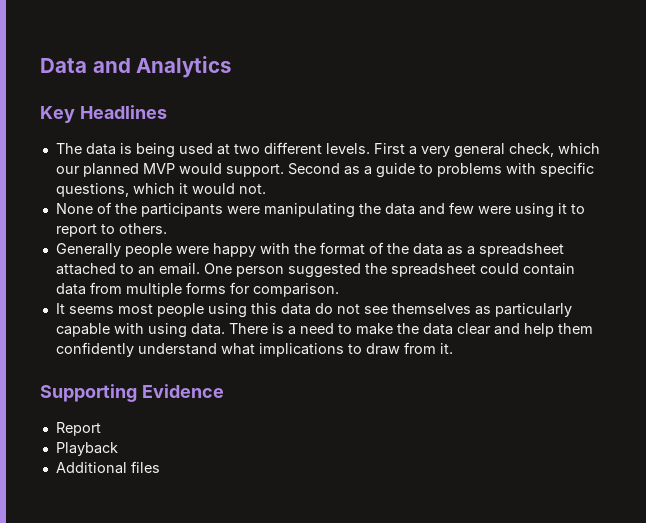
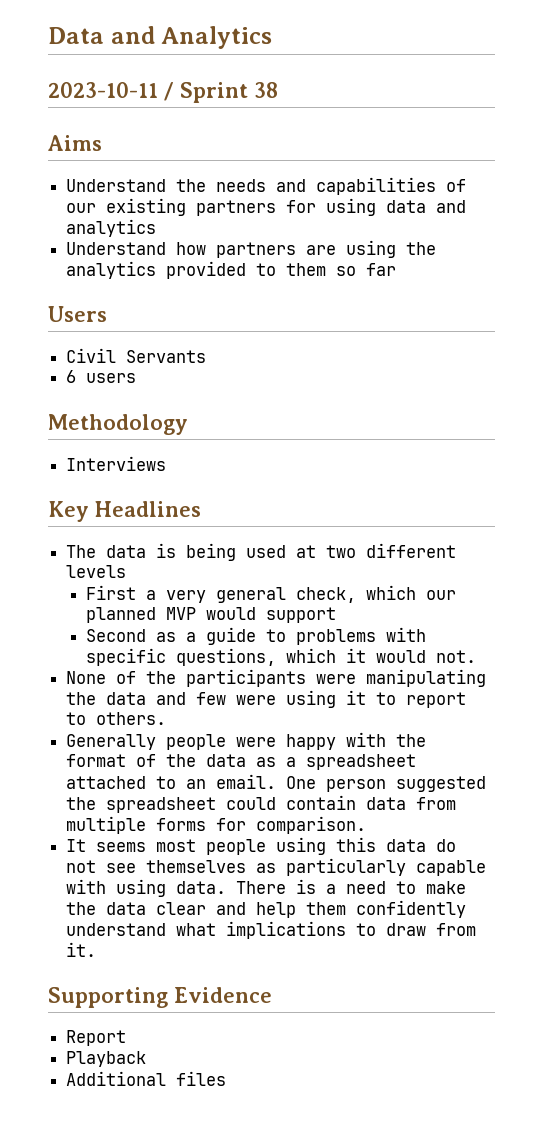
(232, 67) none -> [48,82,278,103] [48,135,102,151] [66,177,467,195] [66,198,467,216] [66,219,157,237] [66,240,437,258] [66,261,397,279] [48,306,107,322] [66,348,207,363] [66,370,137,383] [48,414,188,435] [66,456,167,471] // 2023-10-11 / Sprint 38 // Aims // Understand the needs and capabilities of our existing partners for using data and analytics // Understand how partners are using the analytics provided to them so far // Users // Civil Servants // 6 users // Methodology // Interviews
[325,143,370,154] levels. -> [66,565,127,578] levels //
[225,164,284,177] support. -> [265,607,336,623] support //

